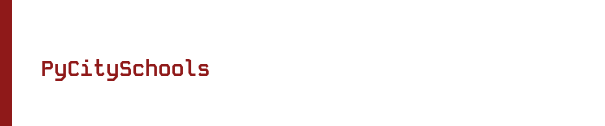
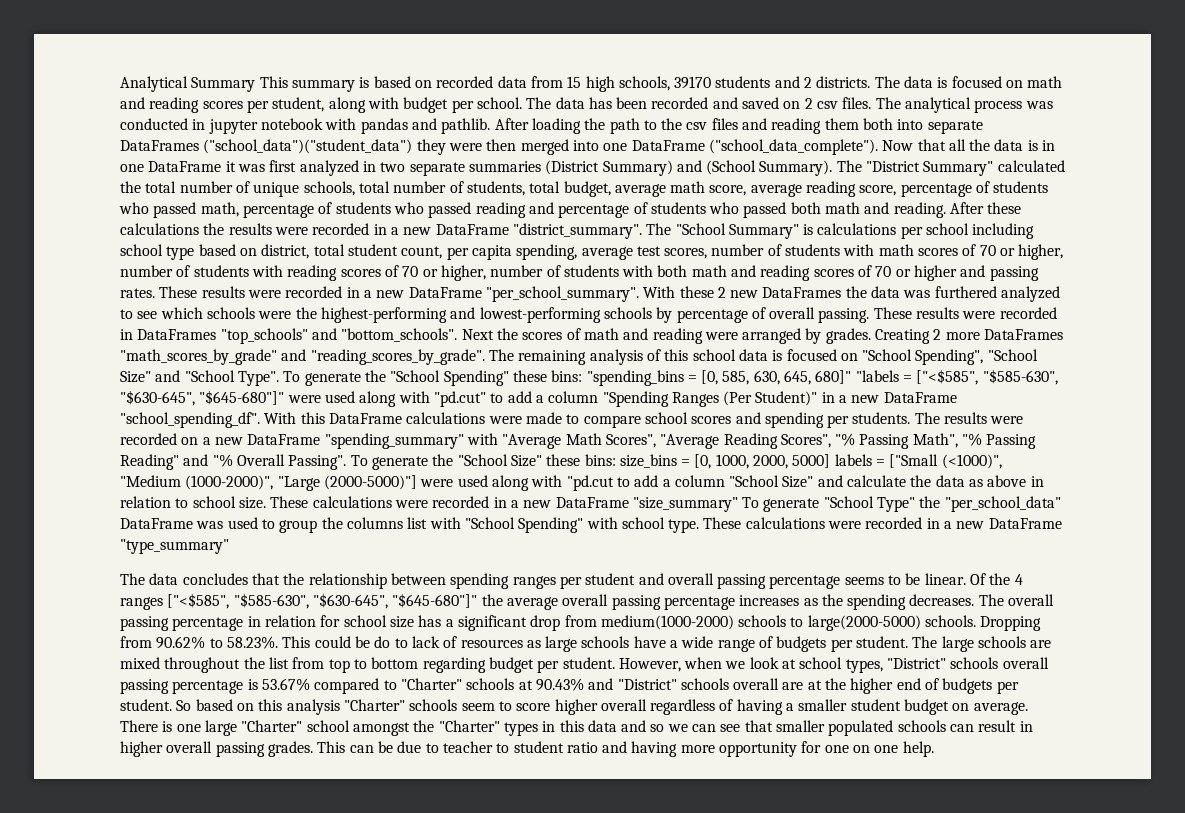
[41,59,210,81] PyCitySchools -> [120,76,1063,92] [120,97,1053,113] [120,118,983,134] [120,139,1056,155] [120,160,1065,176] [120,181,1049,197] [119,202,1022,218] [120,223,1035,239] [120,244,1064,260] [120,265,1039,281] [120,286,1061,302] [120,307,1057,323] [120,328,1064,344] [120,349,1038,365] [120,369,1058,386] [120,390,957,407] [120,412,1024,428] [120,433,1037,449] [120,454,1002,470] [120,475,1044,491] [120,496,1061,512] [120,517,1062,533] [120,539,229,554] [120,573,1023,589] [120,593,1055,610] [120,615,1042,631] [120,636,1052,652] [120,657,1049,673] [120,678,1019,694] [120,699,1028,715] [120,720,1033,736] [120,741,934,757] Analytical Summary This summary is based on recorded data from 15 high schools, 39170 students and 2 districts. The data is focused on math and reading scores per student, along with budget per school. The data has been recorded and saved on 2 csv files. The analytical process was conducted in jupyter notebook with pandas and pathlib. After loading the path to the csv files and reading them both into separate DataFrames ("school_data")("student_data") they were then merged into one DataFrame ("school_data_complete"). Now that all the data is in one DataFrame it was first analyzed in two separate summaries (District Summary) and (School Summary). The "District Summary" calculated the total number of unique schools, total number of students, total budget, average math score, average reading score, percentage of students who passed math, percentage of students who passed reading and percentage of students who passed both math and reading. After these calculations the results were recorded in a new DataFrame "district_summary". The "School Summary" is calculations per school including school type based on district, total student count, per capita spending, average test scores, number of students with math scores of 70 or higher, number of students with reading scores of 70 or higher, number of students with both math and reading scores of 70 or higher and passing rates. These results were recorded in a new DataFrame "per_school_summary". With these 2 new DataFrames the data was furthered analyzed to see which schools were the highest-performing and lowest-performing schools by percentage of overall passing. These results were recorded in DataFrames "top_schools" and "bottom_schools". Next the scores of math and reading were arranged by grades. Creating 2 more DataFrames "math_scores_by_grade" and "reading_scores_by_grade". The remaining analysis of this school data is focused on "School Spending", "School Size" and "School Type". To generate the "School Spending" these bins: "spending_bins = [0, 585, 630, 645, 680]" "labels = ["<$585", "$585-630", "$630-645", "$645-680"]" were used along with "pd.cut" to add a column "Spending Ranges (Per Student)" in a new DataFrame "school_spending_df". With this DataFrame calculations were made to compare school scores and spending per students. The results were recorded on a new DataFrame "spending_summary" with "Average Math Scores", "Average Reading Scores", "% Passing Math", "% Passing Reading" and "% Overall Passing". To generate the "School Size" these bins: size_bins = [0, 1000, 2000, 5000] labels = ["Small (<1000)", "Medium (1000-2000)", "Large (2000-5000)"] were used along with "pd.cut to add a column "School Size" and calculate the data as above in relation to school size. These calculations were recorded in a new DataFrame "size_summary" To generate "School Type" the "per_school_data" DataFrame was used to group the columns list with "School Spending" with school type. These calculations were recorded in a new DataFrame "type_summary" // The data concludes that the relationship between spending ranges per student and overall passing percentage seems to be linear. Of the 4 ranges ["<$585", "$585-630", "$630-645", "$645-680"]" the average overall passing percentage increases as the spending decreases. The overall passing percentage in relation for school size has a significant drop from medium(1000-2000) schools to large(2000-5000) schools. Dropping from 90.62% to 58.23%. This could be do to lack of resources as large schools have a wide range of budgets per student. The large schools are mixed throughout the list from top to bottom regarding budget per student. However, when we look at school types, "District" schools overall passing percentage is 53.67% compared to "Charter" schools at 90.43% and "District" schools overall are at the higher end of budgets per student. So based on this analysis "Charter" schools seem to score higher overall regardless of having a smaller student budget on average. There is one large "Charter" school amongst the "Charter" types in this data and so we can see that smaller populated schools can result in higher overall passing grades. This can be due to teacher to student ratio and having more opportunity for one on one help.

